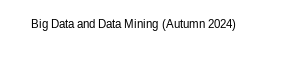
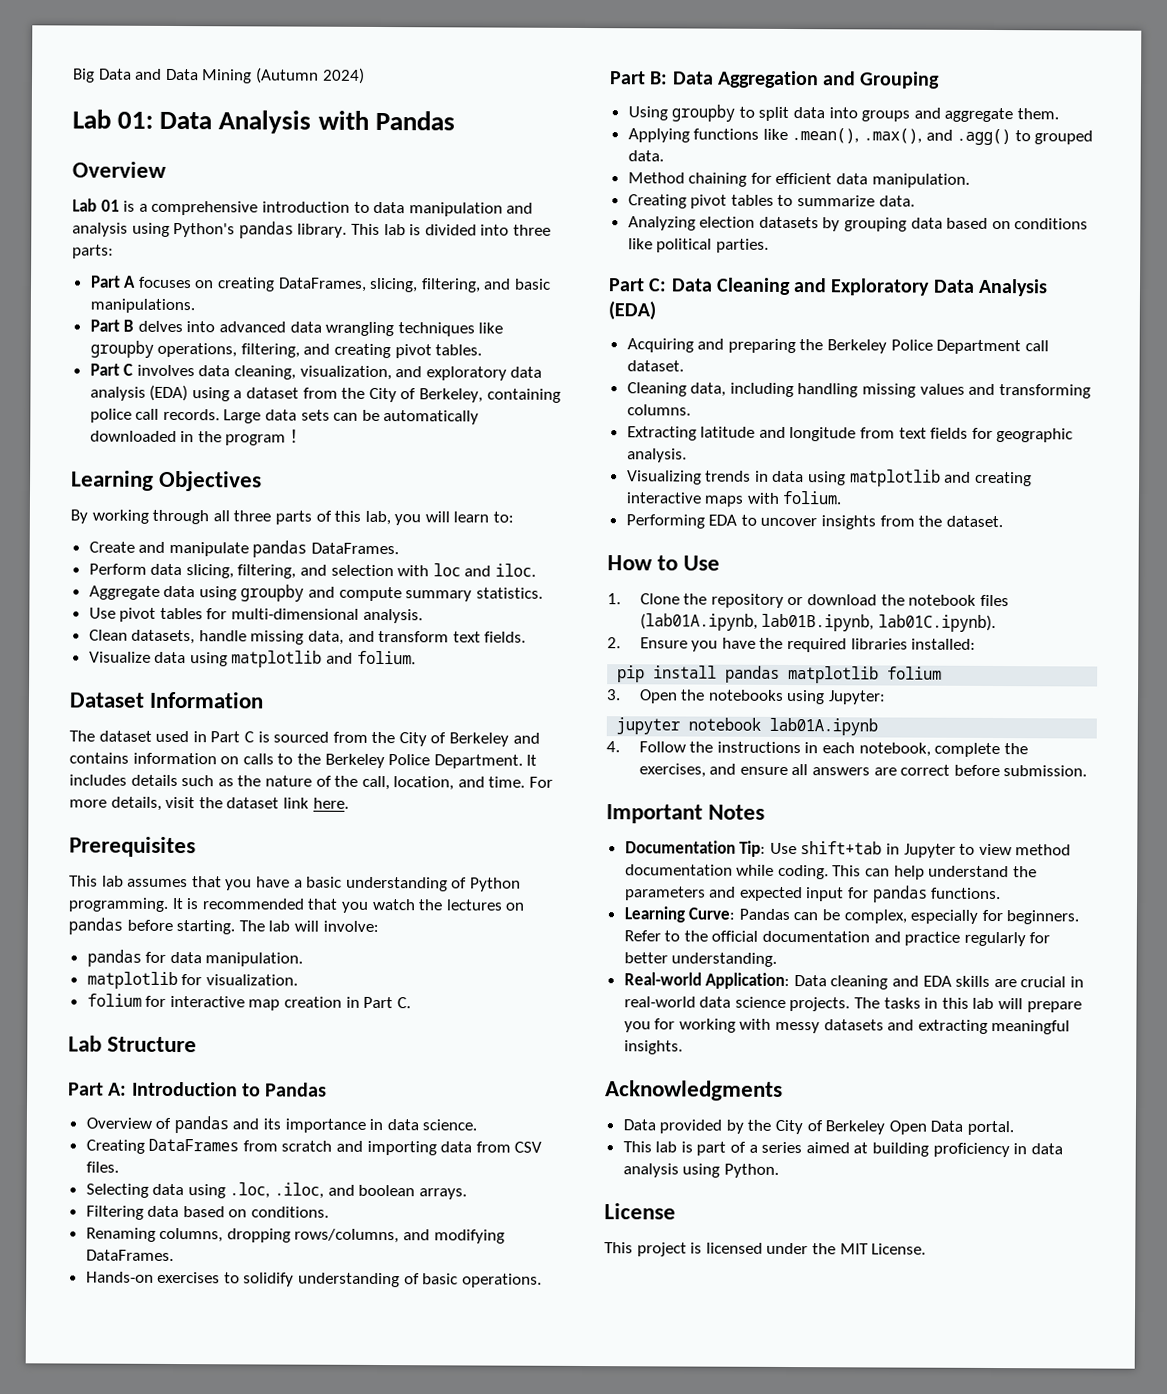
(236, 25) none -> [72,109,455,134] [72,161,167,178] [72,198,534,217] [72,221,551,239] [72,244,114,259] [89,275,552,293] [89,298,195,314] [89,319,504,337] [89,340,483,359] [89,363,543,381] [89,384,561,403] [89,408,480,425] [89,428,304,446] [71,470,263,492] [70,509,515,526] [88,540,400,558] [88,563,537,579] [88,584,543,602] [88,607,423,624] [88,629,527,645] [88,650,416,668] [69,691,265,709] [69,730,540,747] [69,752,538,769] [69,774,554,791] [69,796,349,811] [69,836,196,858] [69,875,521,892] [68,897,525,913] [68,917,379,935] [86,949,304,967] [86,971,298,990] [86,993,411,1011] [68,1035,198,1053] [68,1081,328,1097] [85,1116,478,1134] [85,1138,543,1156] [85,1161,119,1173] [85,1182,467,1200] [85,1205,330,1220] [85,1227,505,1244] [85,1249,174,1262] [85,1271,542,1288] [609,70,941,89] [627,104,1060,123] [627,128,1094,146] [627,150,664,162] [627,172,970,188] [627,194,915,209] [627,216,1089,232] [627,238,769,253] [608,277,1048,297] [608,301,656,321] [626,338,1049,355] [626,360,684,372] [626,382,1091,399] [626,404,691,416] [626,426,1074,443] [626,448,687,463] [626,469,1032,487] [625,490,843,507] [625,514,1003,530] [607,555,721,571] [607,593,1009,608] [639,613,996,633] [607,637,977,653] [617,665,943,684] [606,689,887,705] [616,717,879,736] [606,741,1028,758] [638,763,1088,778] [606,804,766,824] [624,840,1072,858] [624,864,1037,880] [624,885,1002,903] [623,906,1080,925] [623,930,1051,947] [623,952,778,967] [623,972,1085,990] [623,996,1082,1013] [623,1018,1071,1035] [623,1040,683,1055] [605,1080,783,1101] [622,1119,1015,1136] [622,1141,1063,1158] [622,1163,779,1178] [604,1203,676,1220] [604,1242,927,1257] // Lab 01: Data Analysis with Pandas // Overview // Lab 01 is a comprehensive introduction to data manipulation and analysis using Python's pandas library. This lab is divided into three parts: // Part A focuses on creating DataFrames, slicing, filtering, and basic manipulations. // Part B delves into advanced data wrangling techniques like groupby operations, filtering, and creating pivot tables. // Part C involves data cleaning, visualization, and exploratory data analysis (EDA) using a dataset from the City of Berkeley, containing police call records. Large data sets can be automatically downloaded in the program！ // Learning Objectives // By working through all three parts of this lab, you will learn to: // Create and manipulate pandas DataFrames. // Perform data slicing, filtering, and selection with loc and iloc. // Aggregate data using groupby and compute summary statistics. // Use pivot tables for multi-dimensional analysis. // Clean datasets, handle missing data, and transform text fields. // Visualize data using matplotlib and folium. // Dataset Information // The dataset used in Part C is sourced from the City of Berkeley and contains information on calls to the Berkeley Police Department. It includes details such as the nature of the call, location, and time. For more details, visit the dataset link here. // Prerequisites // This lab assumes that you have a basic understanding of Python programming. It is recommended that you watch the lectures on pandas before starting. The lab will involve: // pandas for data manipulation. // matplotlib for visualization. // folium for interactive map creation in Part C. // Lab Structure // Part A: Introduction to Pandas // Overview of pandas and its importance in data science. // Creating DataFrames from scratch and importing data from CSV files. // Selecting data using .loc, .iloc, and boolean arrays. // Filtering data based on conditions. // Renaming columns, dropping rows/columns, and modifying DataFrames. // Hands-on exercises to solidify understanding of basic operations. // Part B: Data Aggregation and Grouping // Using groupby to split data into groups and aggregate them. // Applying functions like .mean(), .max(), and .agg() to grouped data. // Method chaining for efficient data manipulation. // Creating pivot tables to summarize data. // Analyzing election datasets by grouping data based on conditions like political parties. // Part C: Data Cleaning and Exploratory Data Analysis (EDA) // Acquiring and preparing the Berkeley Police Department call dataset. // Cleaning data, including handling missing values and transforming columns. // Extracting latitude and longitude from text fields for geographic analysis. // Visualizing trends in data using matplotlib and creating interactive maps with folium. // Performing EDA to uncover insights from the dataset. // How to Use // 1. Clone the repository or download the notebook files (lab01A.ipynb, lab01B.ipynb, lab01C.ipynb). // 2. Ensure you have the required libraries installed: // pip install pandas matplotlib folium // 3. Open the notebooks using Jupyter: // jupyter notebook lab01A.ipynb // 4. Follow the instructions in each notebook, complete the exercises, and ensure all answers are correct before submission. // Important Notes // Documentation Tip: Use shift+tab in Jupyter to view method documentation while coding. This can help understand the parameters and expected input for pandas functions. // Learning Curve: Pandas can be complex, especially for beginners. Refer to the official documentation and practice regularly for better understanding. // Real-world Application: Data cleaning and EDA skills are crucial in real-world data science projects. The tasks in this lab will prepare you for working with messy datasets and extracting meaningful insights. // Acknowledgments // Data provided by the City of Berkeley Open Data portal. // This lab is part of a series aimed at building proficiency in data analysis using Python. // License // This project is licensed under the MIT License.

